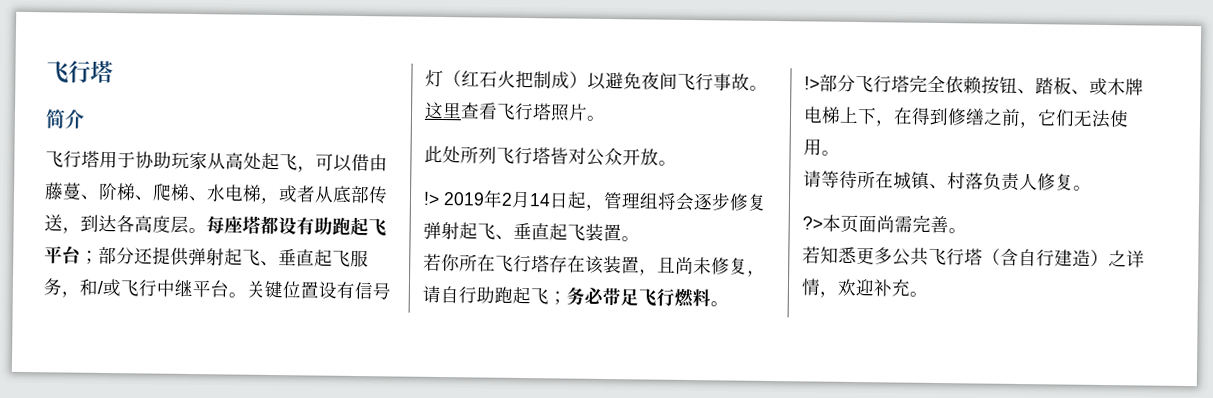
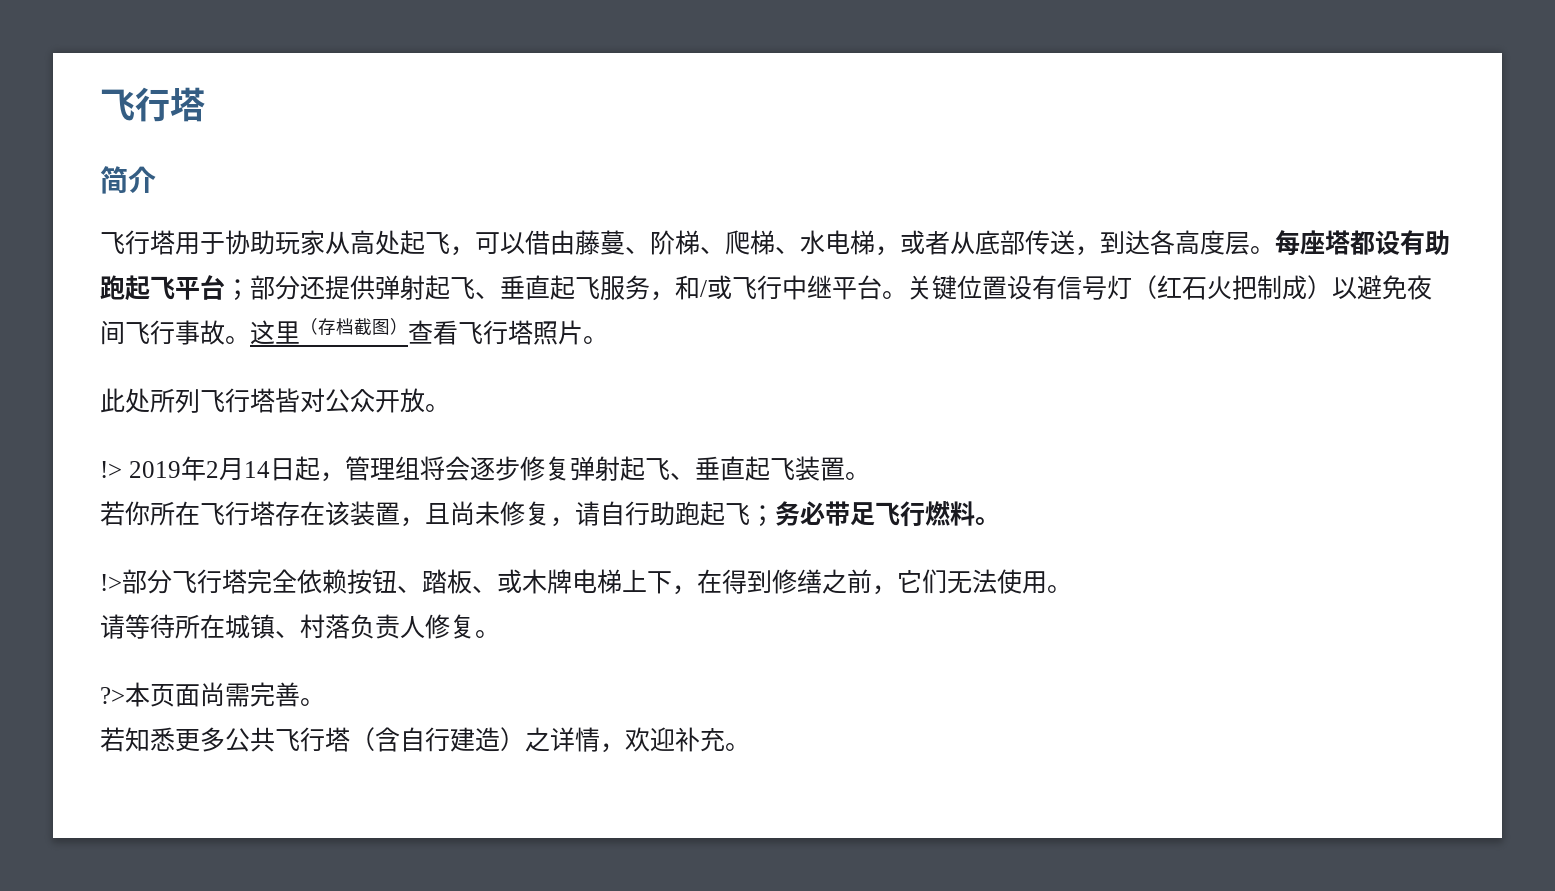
(462, 110) none -> [300,318,408,335] （存档截图）

